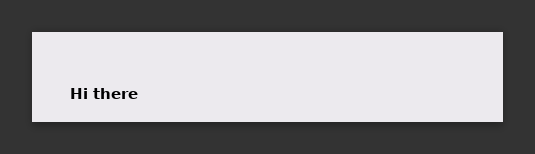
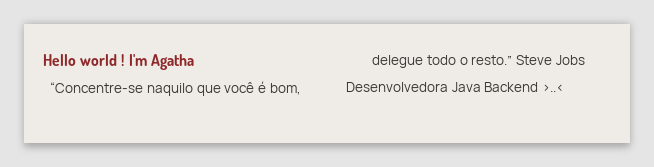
[70,88,138,99] Hi there -> [43,54,194,70] [50,81,301,96] [372,55,585,68] [346,82,564,92] Hello world ! I'm Agatha // “Concentre-se naquilo que você é bom, delegue todo o resto.” Steve Jobs // Desenvolvedora Java Backend >..<

